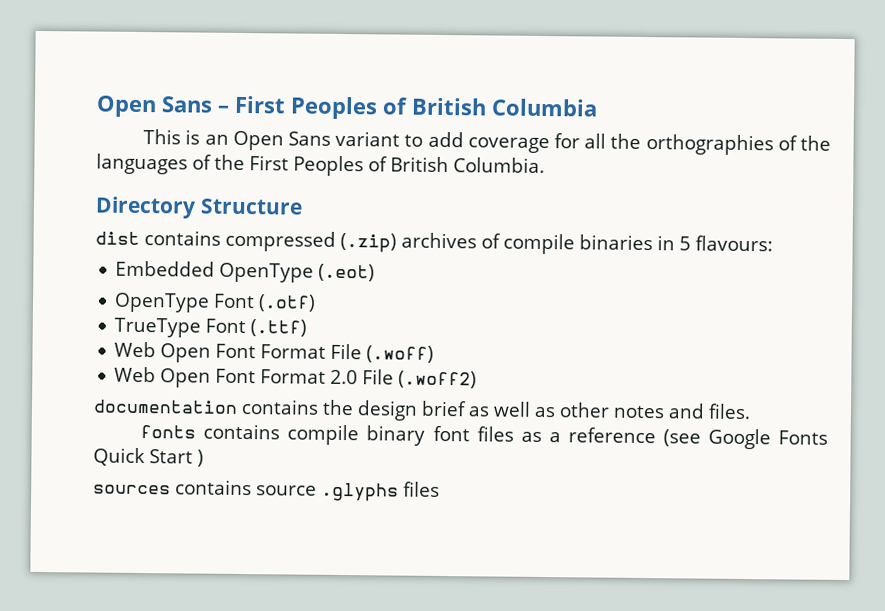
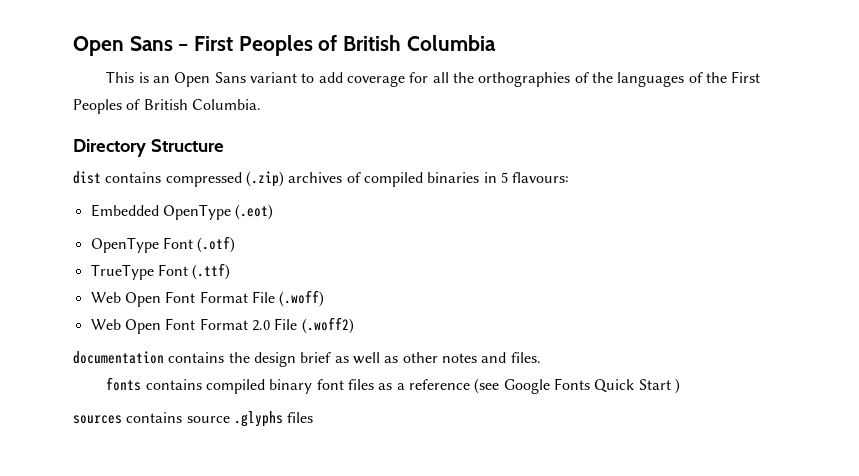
[503,233,575,255] compile -> [363,172,423,187] compiled
[287,424,360,446] compile -> [206,379,266,394] compiled

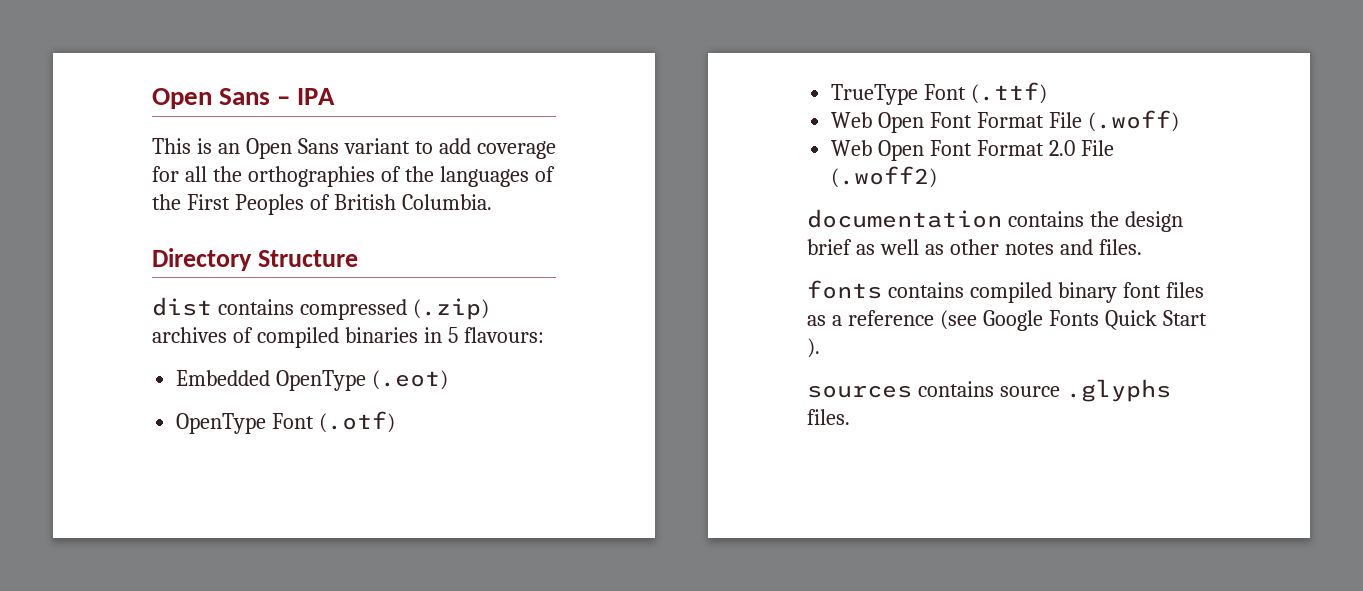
[194,35,496,56] First Peoples of British Columbia -> [297,88,336,105] IPA
[674,378,680,394] ) -> [807,338,820,358] ).
[287,412,314,423] files -> [807,409,850,425] files.

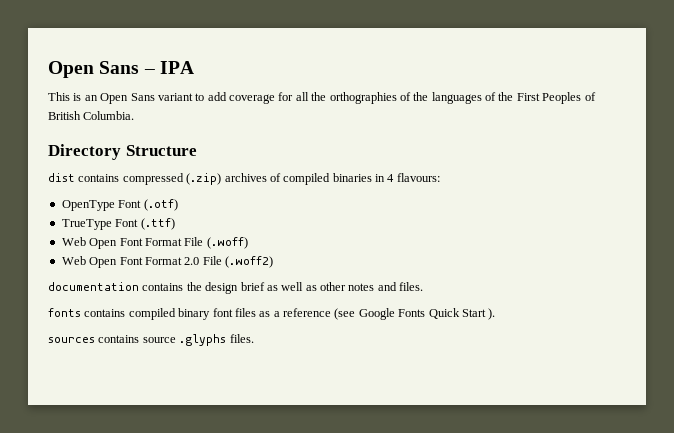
[447,327,458,343] 5 -> [387,174,395,182] 4
[176,370,449,391] // Embedded OpenType (.eot) -> (440, 177) none

